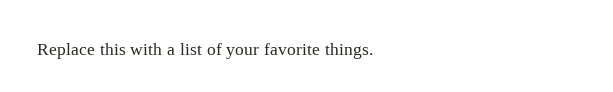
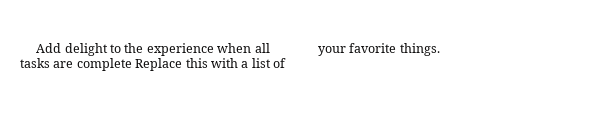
(37, 51) none -> [36,43,270,56] [20,58,132,71] Add delight to the experience when all tasks are complete

